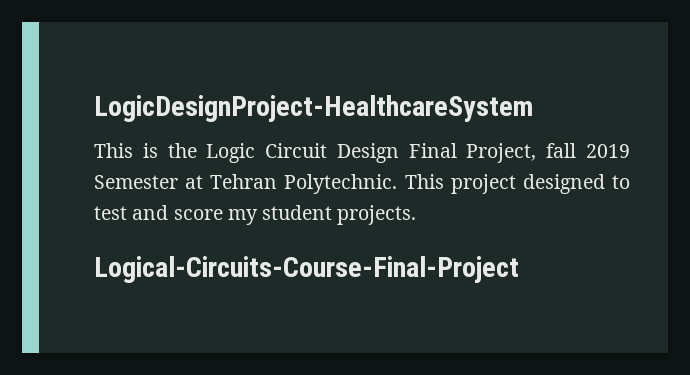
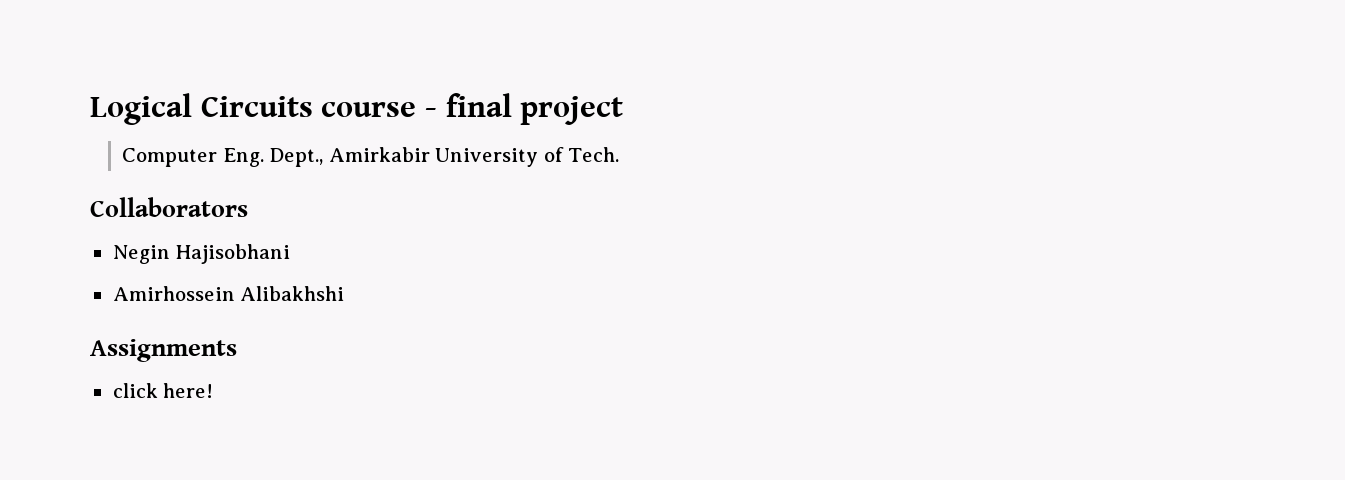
[94,95,533,122] [94,143,630,163] [94,174,631,194] [94,205,417,225] [94,256,519,283] LogicDesignProject-HealthcareSystem // This is the Logic Circuit Design Final Project, fall 2019 Semester at Tehran Polytechnic. This project designed to test and score my student projects. // Logical-Circuits-Course-Final-Project -> [90,93,624,125] [122,147,620,167] [90,197,248,217] [112,244,291,264] [112,286,345,301] [90,339,237,362] [112,383,214,398] Logical Circuits course - final project // Computer Eng. Dept., Amirkabir University of Tech. // Collaborators // Negin Hajisobhani // Amirhossein Alibakhshi // Assignments // click here!

